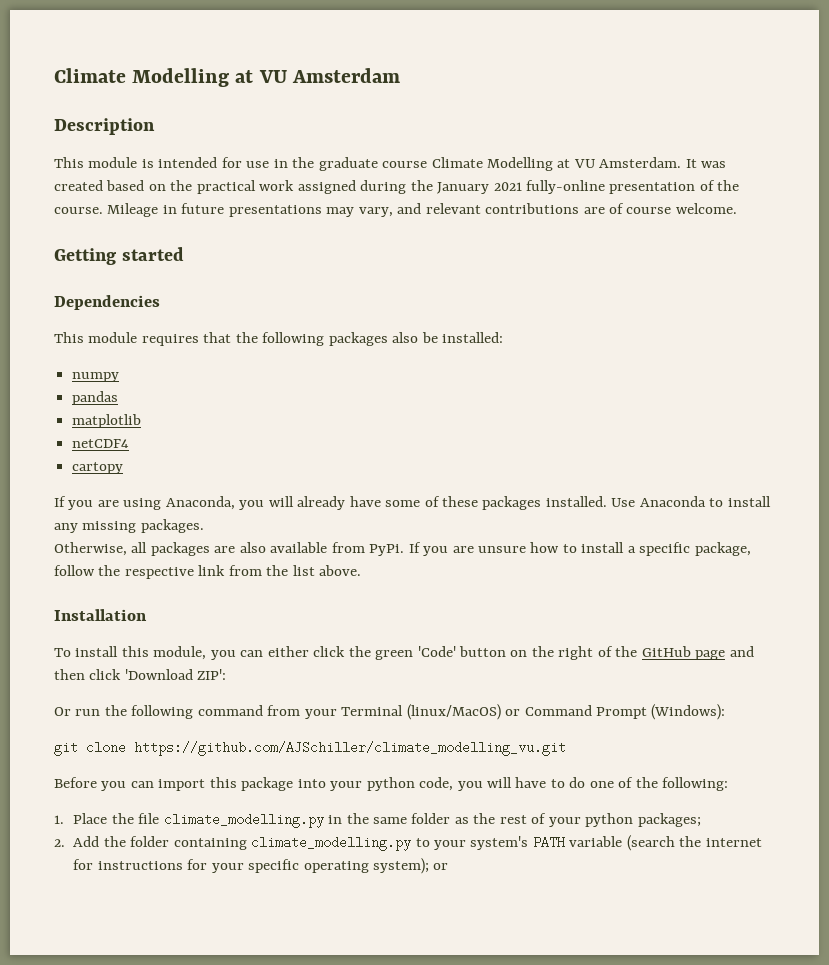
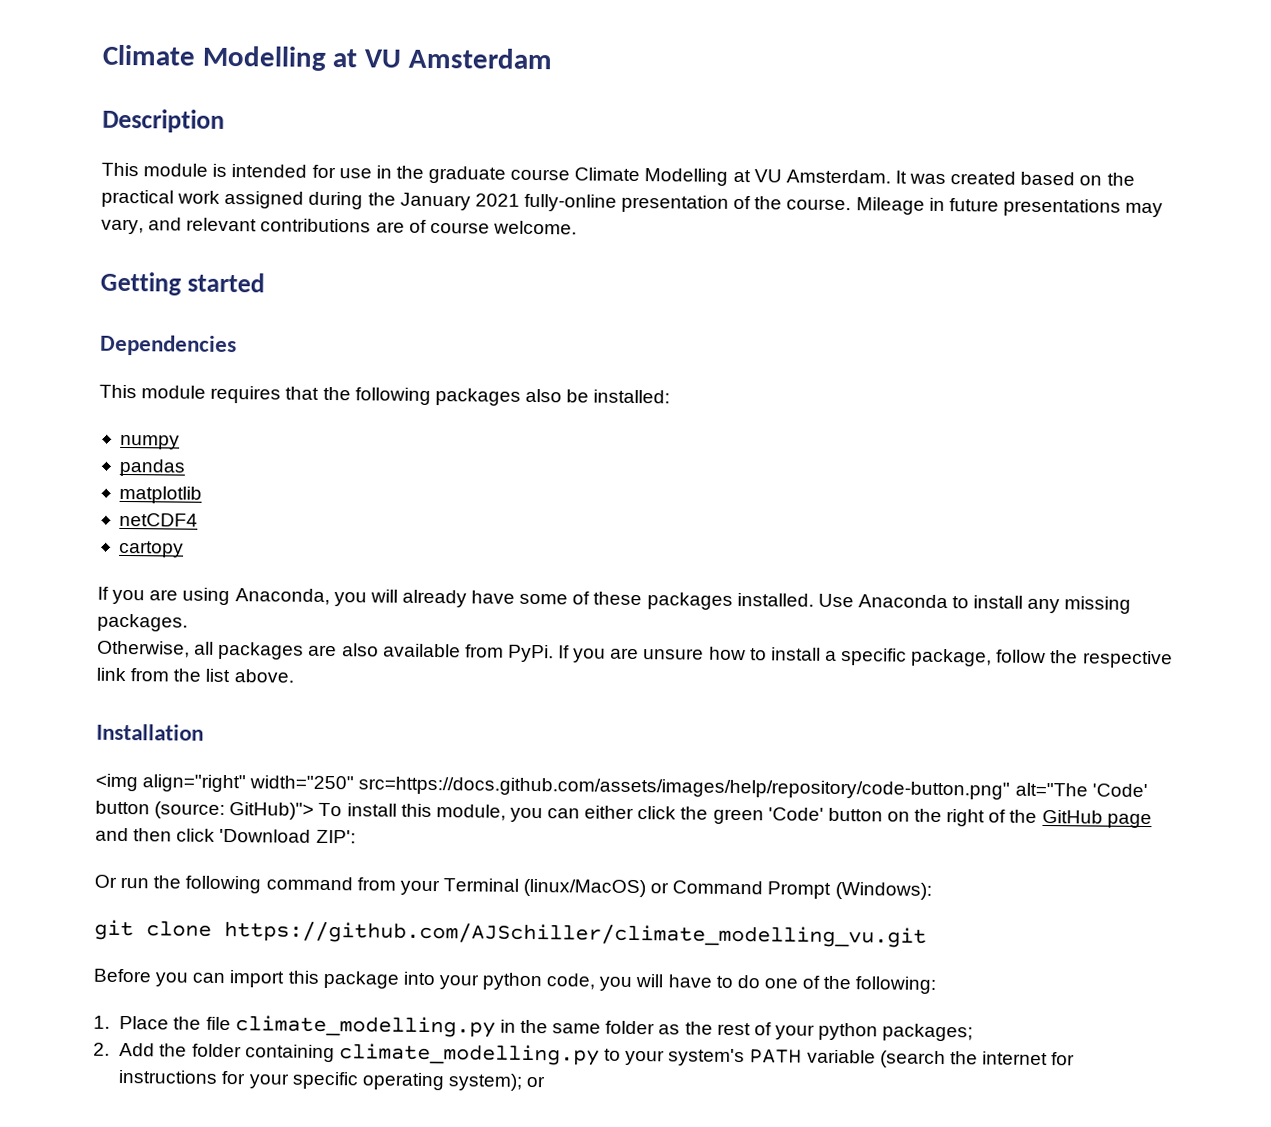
(147, 615) none -> [95,773,1148,800] [95,800,315,820] <img align="right" width="250" src=https://docs.github.com/assets/images/help/repository/code-button.png" alt="The 'Code' button (source: GitHub)">

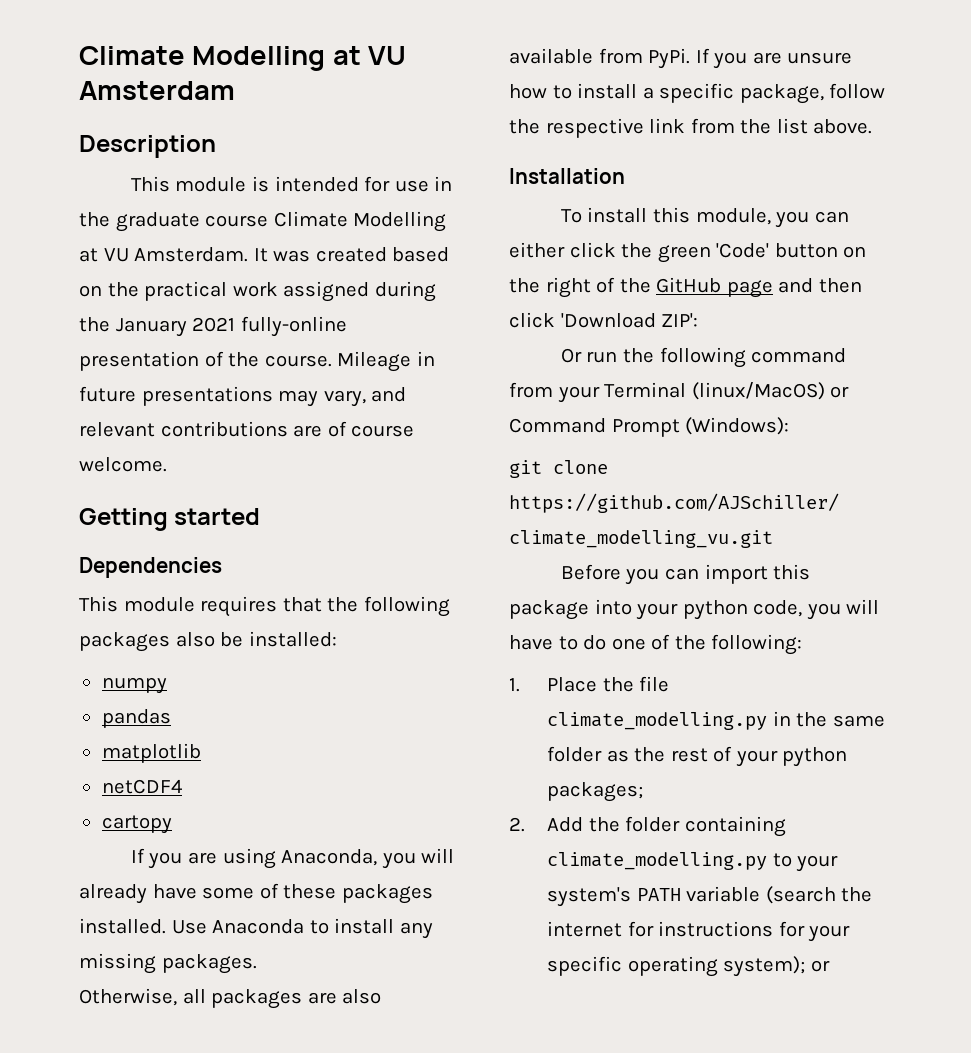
[95,773,1148,800] [95,800,315,820] <img align="right" width="250" src=https://docs.github.com/assets/images/help/repository/code-button.png" alt="The 'Code' button (source: GitHub)"> -> (625, 176) none

